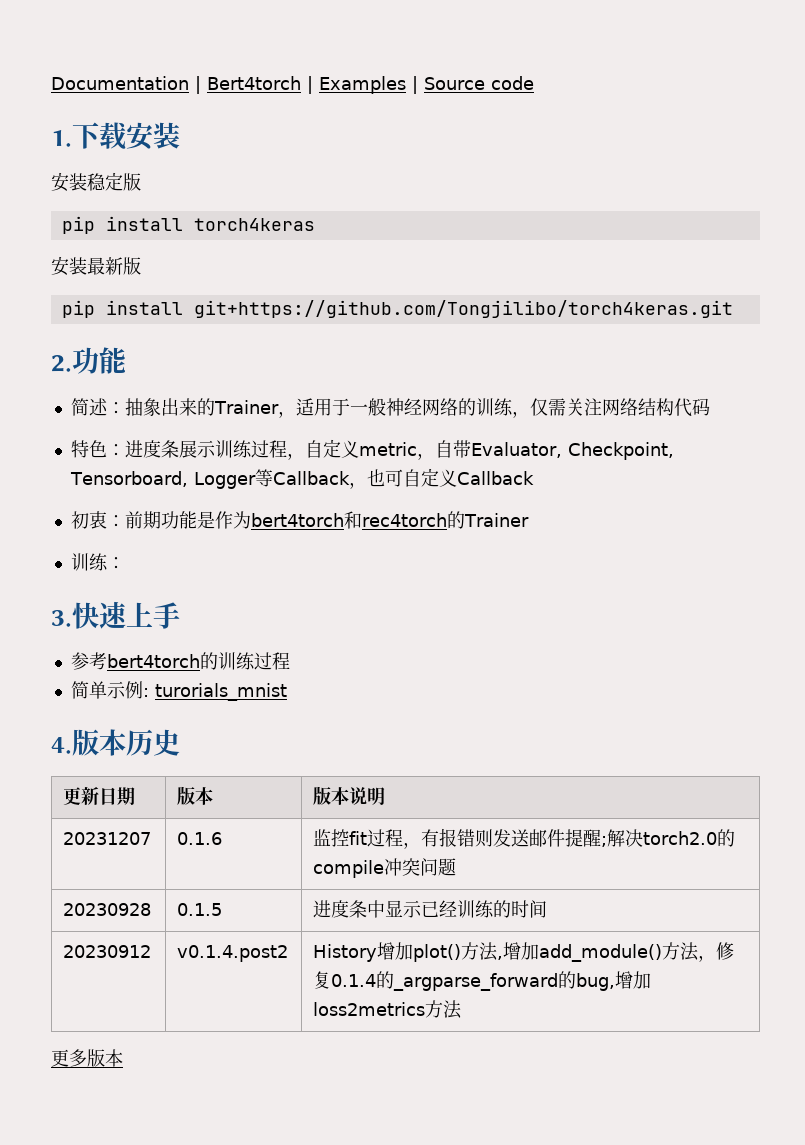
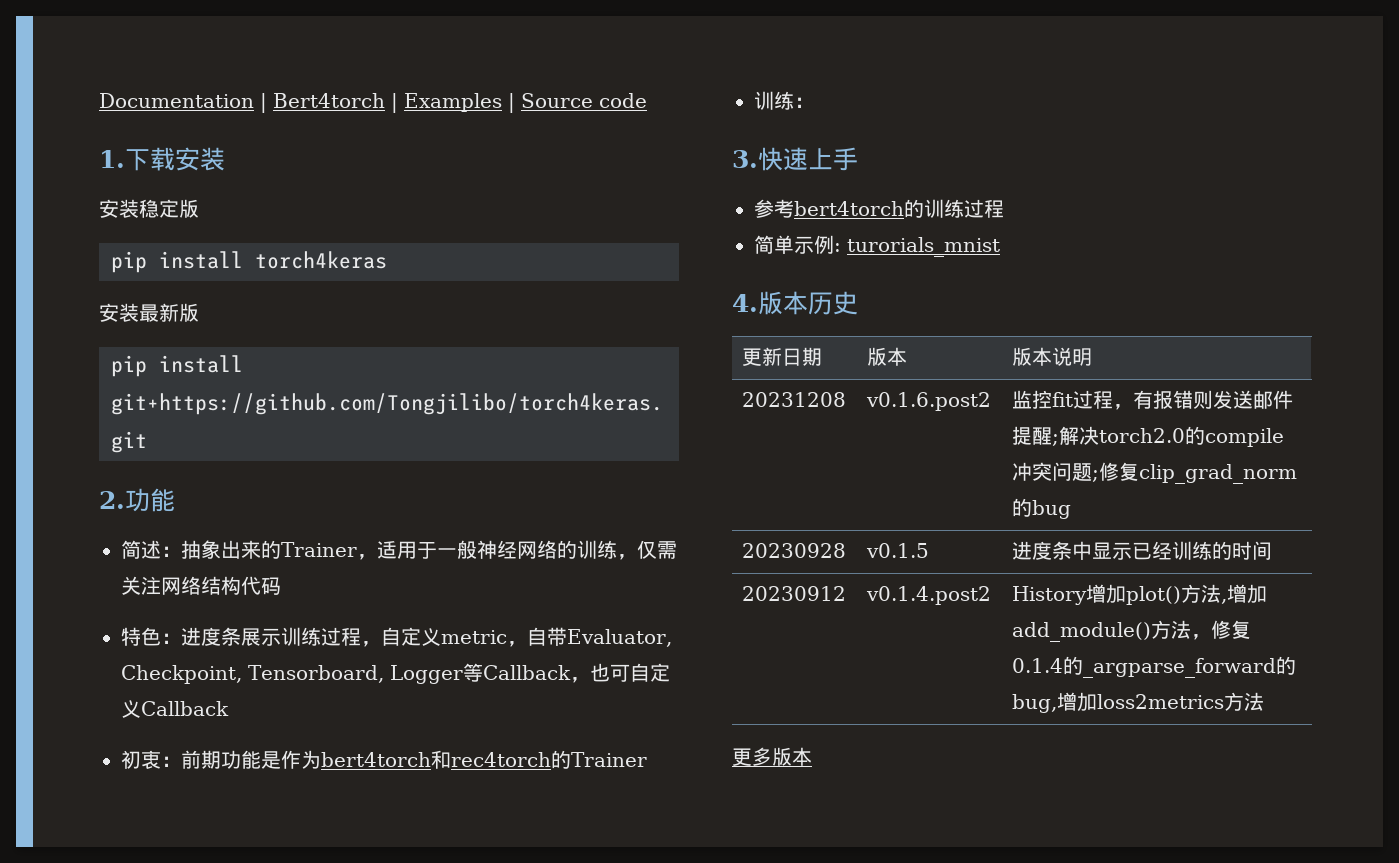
[63,832,152,845] [177,832,223,845] 20231207 | 0.1.6 -> [742,392,847,407] [866,392,992,411] 20231208 | v0.1.6.post2
(457, 867) none -> [1092,462,1298,484] [1012,498,1072,519] ;修复clip_grad_norm的bug
[177,903,223,916] 0.1.5 -> [866,543,930,558] v0.1.5

